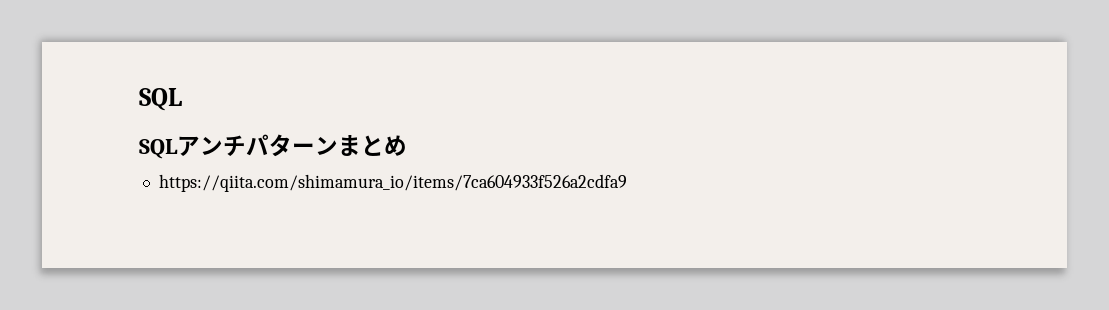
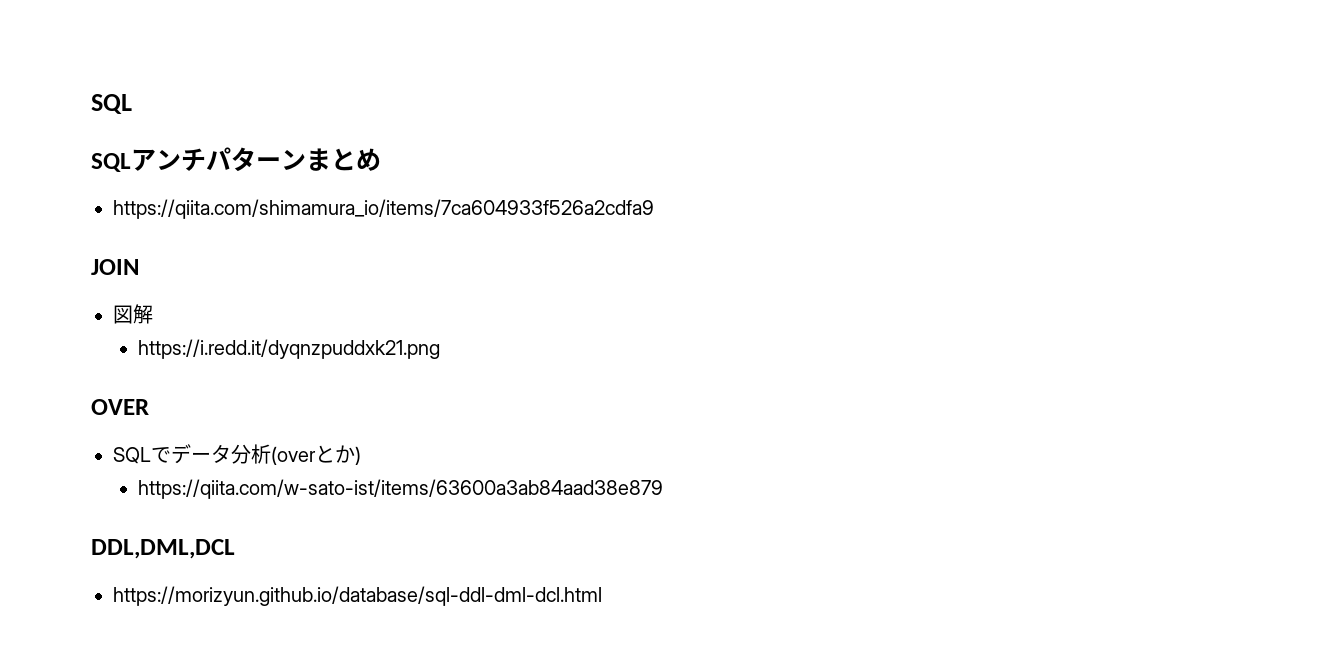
(627, 183) none -> [91,259,139,275] [113,304,153,324] [138,339,441,359] [91,399,149,415] [113,444,361,465] [138,479,664,499] [91,539,235,559] [113,586,602,606] // JOIN // 図解 // https://i.redd.it/dyqnzpuddxk21.png // OVER // SQLでデータ分析(overとか) // https://qiita.com/w-sato-ist/items/63600a3ab84aad38e879 // DDL,DML,DCL // https://morizyun.github.io/database/sql-ddl-dml-dcl.html

